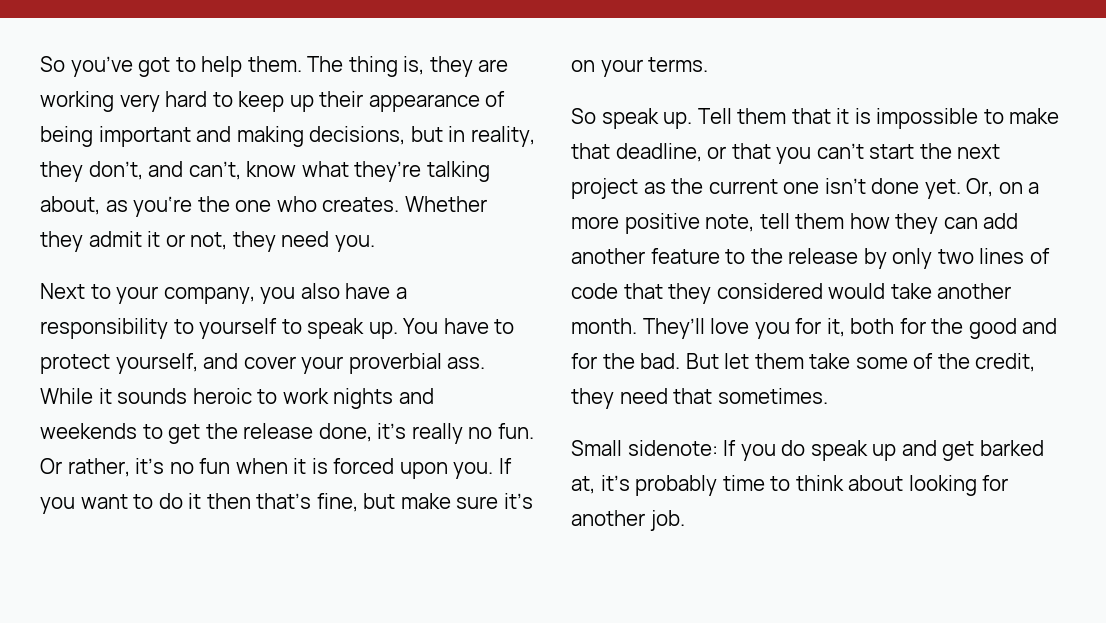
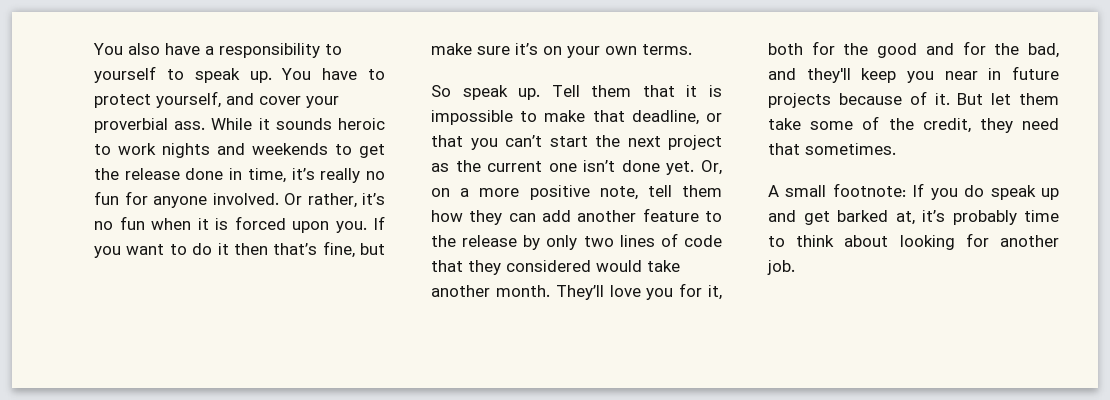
[40,56,509,77] [40,91,506,112] [40,126,535,147] [40,161,490,182] [40,196,487,217] [40,231,375,252] [40,283,296,304] So you’ve got to help them. The thing is, they are working very hard to keep up their appearance of being important and making decisions, but in reality, they don’t, and can’t, know what they’re talking about, as you‘re the one who creates. Whether they admit it or not, they need you. // Next to your company, you -> [93,43,123,55] You
[318,423,534,444] done, it’s really no fun. -> [185,168,386,183] [94,191,279,208] done in time, it’s really no fun for anyone involved.
(643, 68) none -> [605,46,637,55] own
[640,353,681,369] bad. -> [1028,43,1059,58] [768,66,1059,83] [768,91,950,108] bad, and they'll keep you near in future projects because of it.
[571,440,718,456] Small sidenote: -> [768,183,906,197] A small footnote:

